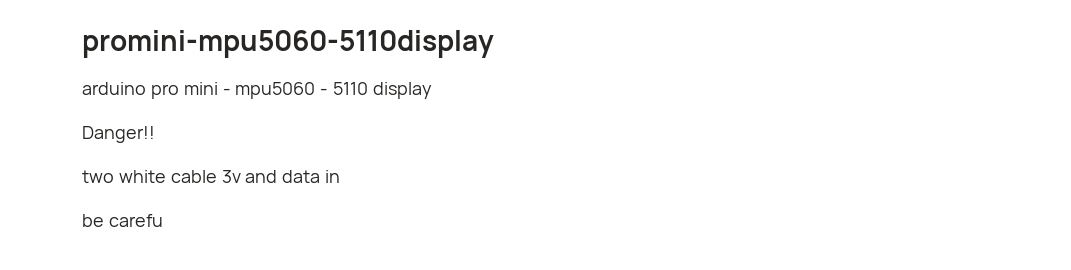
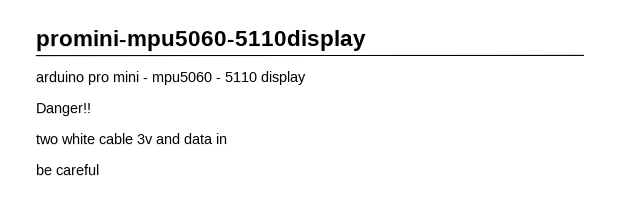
[108,214,163,227] carefu -> [56,164,100,176] careful

